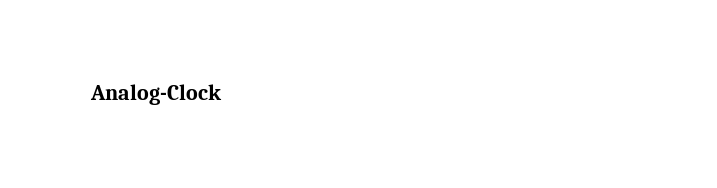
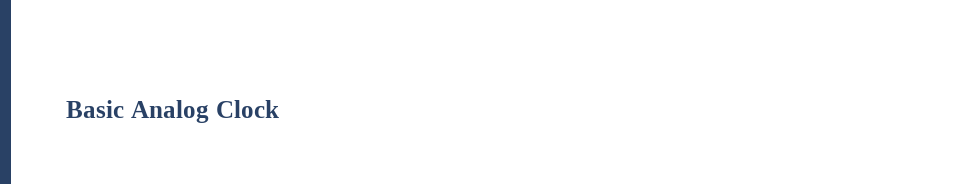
[90,84,222,105] Analog-Clock -> [66,100,279,123] Basic Analog Clock

